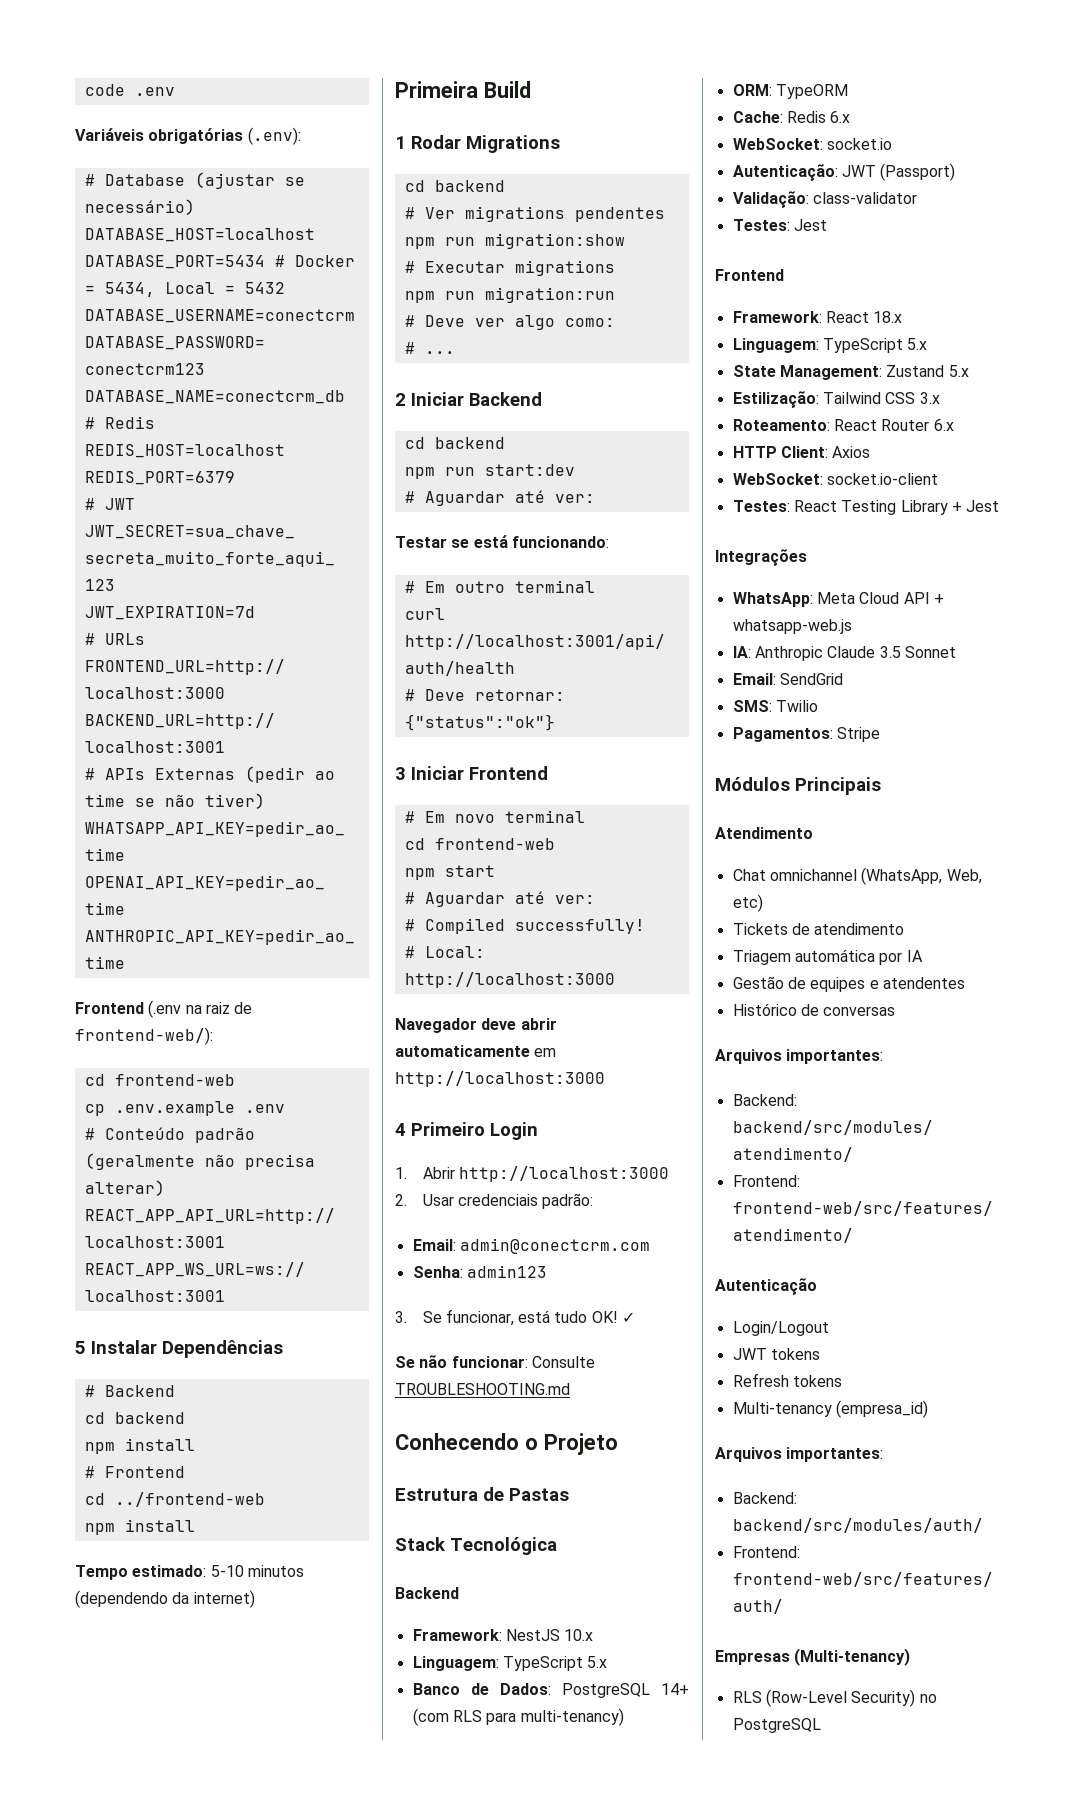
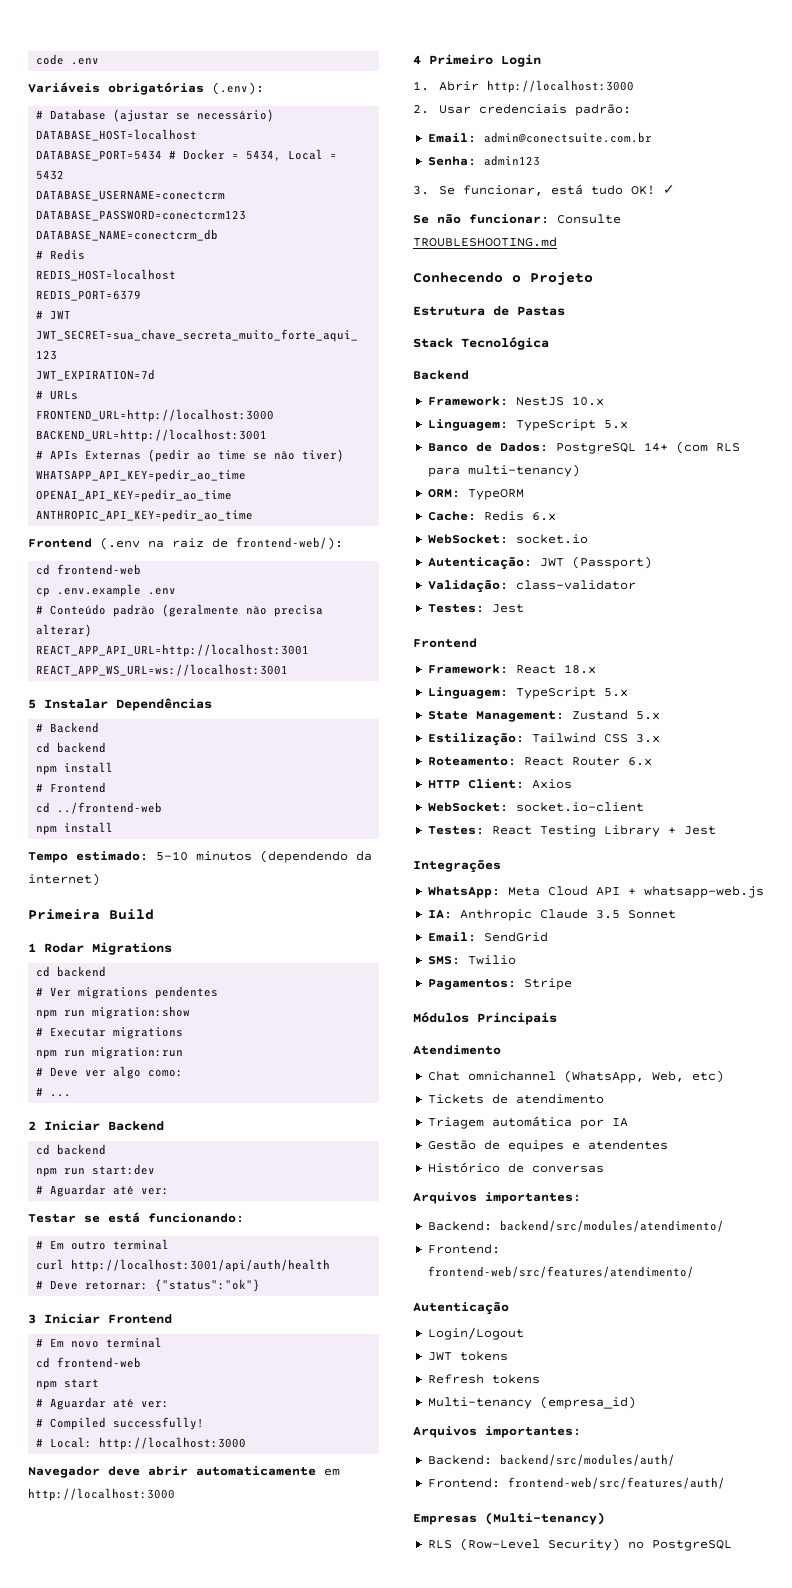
[459,1238,650,1254] admin@conectcrm.com -> [483,132,652,143] admin@conectsuite.com.br

